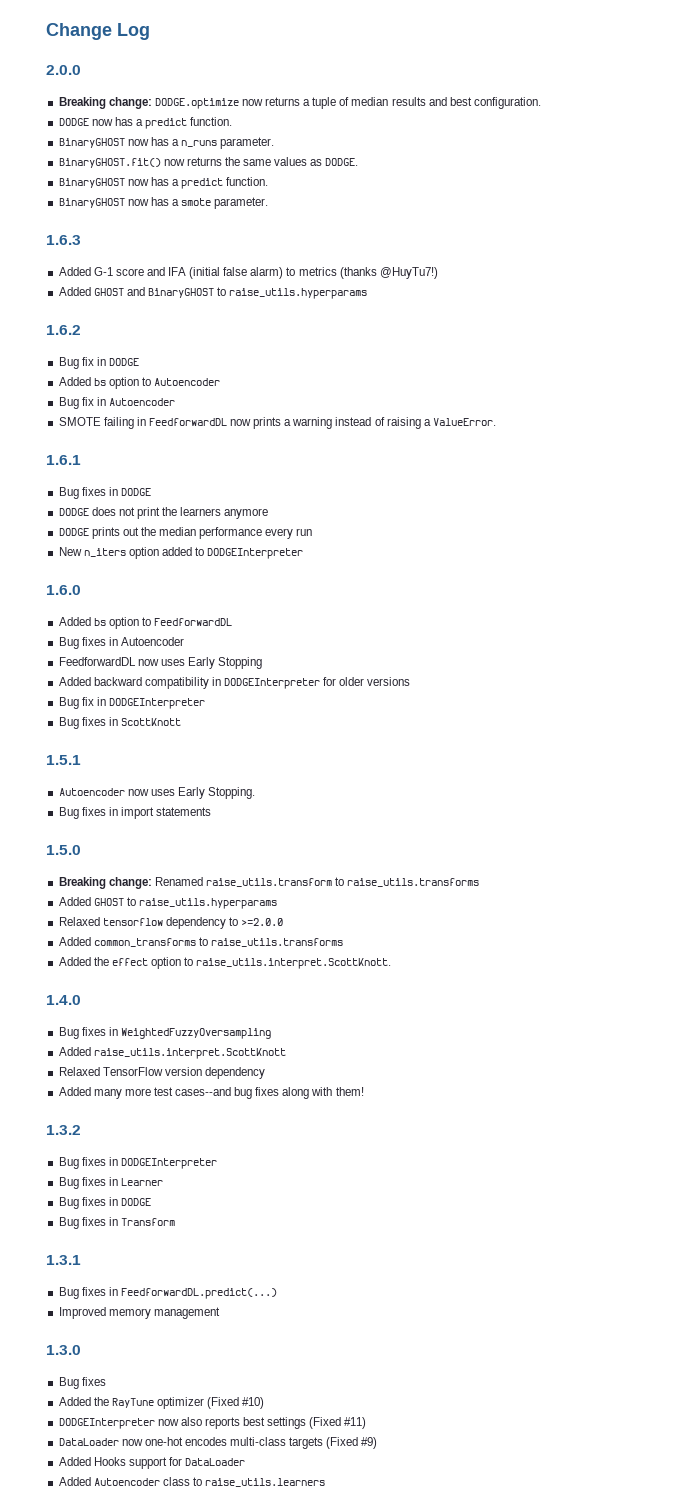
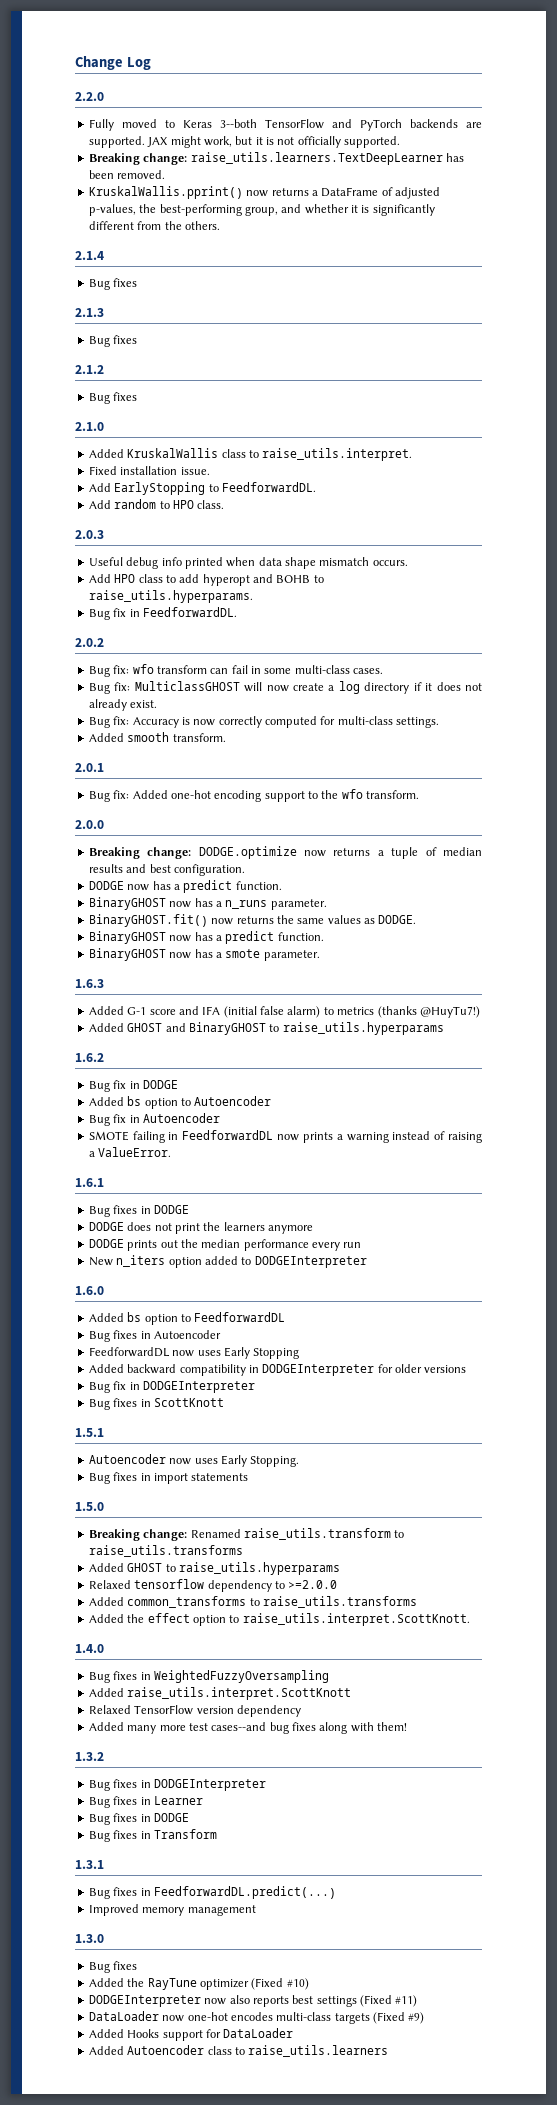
(150, 31) none -> [75,92,104,101] [88,119,482,131] [88,136,401,148] [88,152,464,165] [88,170,166,179] [88,186,440,199] [88,204,435,216] [88,221,220,230] [75,251,104,260] [88,278,138,290] [75,308,104,317] [88,335,138,347] [75,365,104,374] [88,392,138,404] [75,422,104,431] [88,448,413,461] [88,466,210,475] [88,482,316,495] [88,499,225,509] [75,530,104,539] [88,557,408,569] [88,574,324,586] [88,590,253,603] [88,607,237,620] [75,638,104,647] [88,664,384,677] [88,681,482,694] [88,699,158,711] [88,716,440,728] [88,732,226,742] [75,763,104,772] [88,789,420,802] // 2.2.0 // Fully moved to Keras 3--both TensorFlow and PyTorch backends are supported. JAX might work, but it is not officially supported. // Breaking change: raise_utils.learners.TextDeepLearner has been removed. // KruskalWallis.pprint() now returns a DataFrame of adjusted p-values, the best-performing group, and whether it is significantly different from the others. // 2.1.4 // Bug fixes // 2.1.3 // Bug fixes // 2.1.2 // Bug fixes // 2.1.0 // Added KruskalWallis class to raise_utils.interpret. // Fixed installation issue. // Add EarlyStopping to FeedforwardDL. // Add random to HPO class. // 2.0.3 // Useful debug info printed when data shape mismatch occurs. // Add HPO class to add hyperopt and BOHB to raise_utils.hyperparams. // Bug fix in FeedforwardDL. // 2.0.2 // Bug fix: wfo transform can fail in some multi-class cases. // Bug fix: MulticlassGHOST will now create a log directory if it does not already exist. // Bug fix: Accuracy is now correctly computed for multi-class settings. // Added smooth transform. // 2.0.1 // Bug fix: Added one-hot encoding support to the wfo transform.

